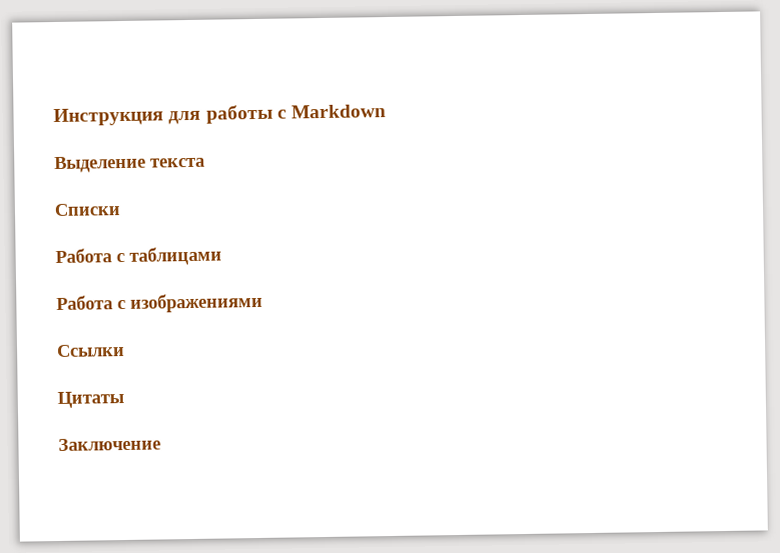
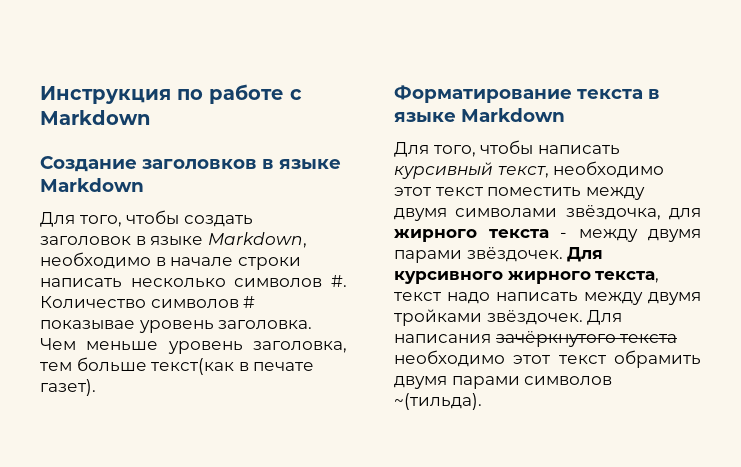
[168,104,273,125] для работы -> [177,84,284,104] по работе
[54,155,205,174] [54,203,121,217] [55,246,222,266] [56,292,263,313] [56,344,125,358] [57,391,124,408] [58,437,161,451] Выделение текста // Списки // Работа с таблицами // Работа с изображениями // Ссылки // Цитаты // Заключение -> [40,156,341,172] [40,178,144,192] [40,210,253,227] [40,232,307,248] [40,252,301,270] [40,275,348,288] [40,296,256,308] [40,320,313,333] [40,338,347,354] [40,357,315,375] [40,379,96,396] [394,85,660,103] [394,108,565,122] [394,140,620,157] [394,161,665,179] [394,187,645,200] [394,205,701,221] [394,229,701,242] [394,247,604,263] [394,271,660,284] [394,292,701,305] [394,309,623,326] [394,331,678,347] [394,350,701,368] [394,376,613,389] [394,393,482,410] Создание заголовков в языке Markdown // Для того, чтобы создать заголовок в языке Markdown, необходимо в начале строки написать несколько символов #. Количество символов # показывае уровень заголовка. Чем меньше уровень заголовка, тем больше текст(как в печате газет). // Форматирование текста в языке Markdown // Для того, чтобы написать курсивный текст, необходимо этот текст поместить между двумя символами звёздочка, для жирного текста - между двумя парами звёздочек. Для курсивного жирного текста, текст надо написать между двумя тройками звёздочек. Для написания зачёркнутого текста необходимо этот текст обрамить двумя парами символов ~(тильда).

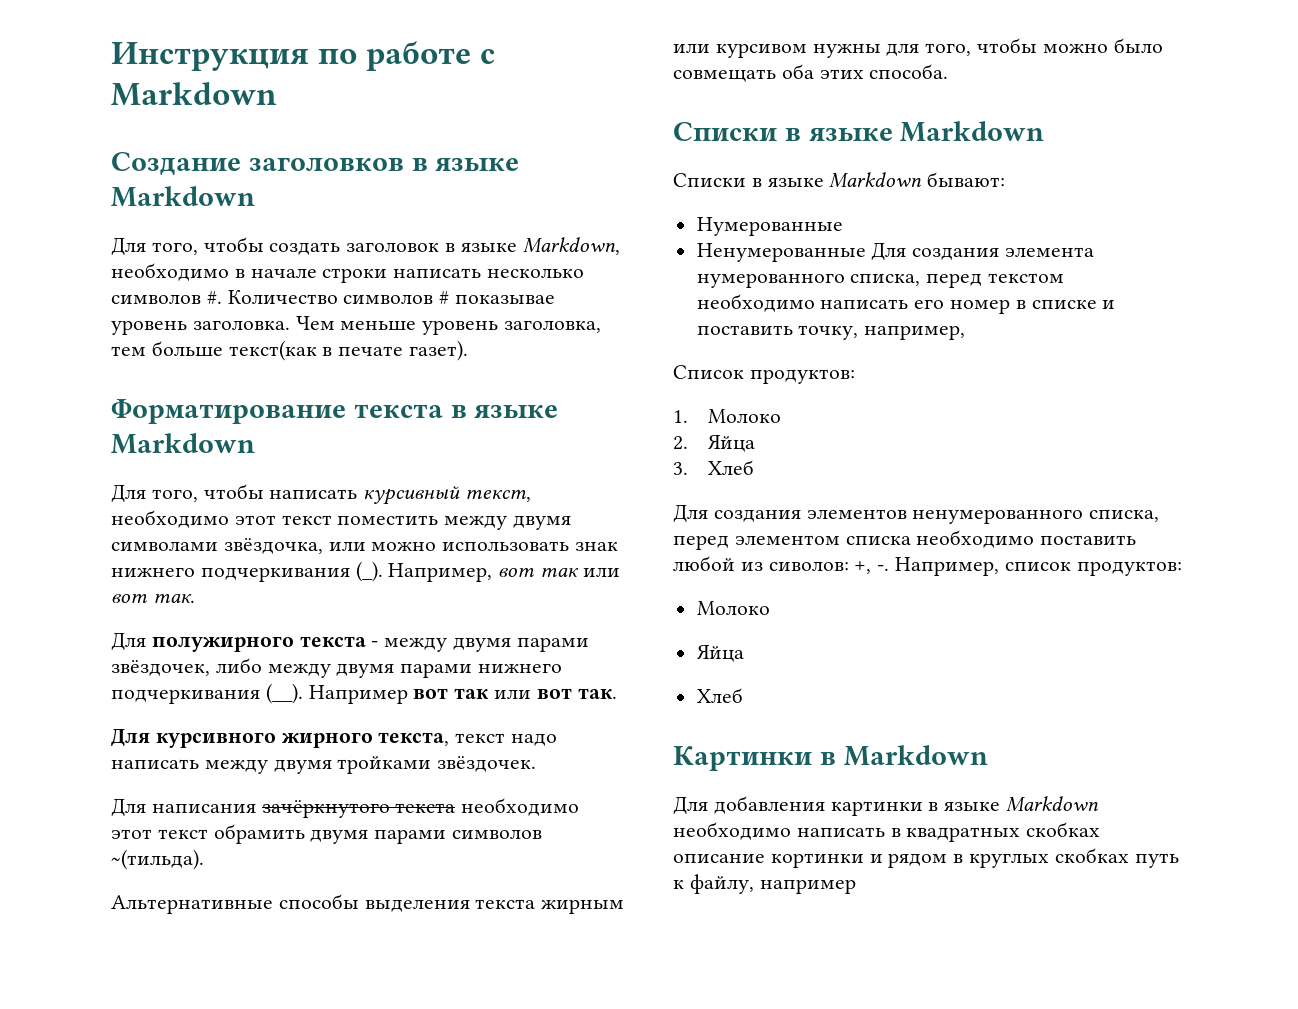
[669,208,701,220] [394,229,477,242] для жирного -> [328,541,619,551] [111,561,620,582] [111,594,195,603] [111,632,294,652] или можно использовать знак нижнего подчеркивания (_). Например, вот так или вот так. // Для полужирного
[466,247,563,262] звёздочек. -> [111,658,563,678] [111,683,617,704] звёздочек, либо между двумя парами нижнего подчеркивания (__). Например вот так или вот так. //
(583, 317) none -> (537, 764) //
(482, 401) none -> [111,894,625,914] [673,38,1163,58] [673,64,949,82] [673,121,1045,142] [673,172,1006,188] [696,217,843,236] [696,242,1095,262] [696,273,1065,288] [696,294,1116,314] [696,325,966,340] [673,365,855,384] [673,409,781,423] [673,434,755,452] [673,460,754,475] [673,504,1160,524] [673,530,1137,550] [673,556,1182,576] [696,601,770,615] [696,644,744,662] [696,688,743,703] [673,745,988,771] [673,796,1100,816] [673,822,1101,842] [673,848,1179,868] [673,874,856,894] // Альтернативные способы выделения текста жирным или курсивом нужны для того, чтобы можно было совмещать оба этих способа. // Списки в языке Markdown // Списки в языке Markdown бывают: // Нумерованные // Ненумерованные Для создания элемента нумерованного списка, перед текстом необходимо написать его номер в списке и поставить точку, например, // Список продуктов: // 1. Молоко // 2. Яйца // 3. Хлеб // Для создания элементов ненумерованного списка, перед элементом списка необходимо поставить любой из сиволов: +, -. Например, список продуктов: // Молоко // Яйца // Хлеб // Картинки в Markdown // Для добавления картинки в языке Markdown необходимо написать в квадратных скобках описание кортинки и рядом в круглых скобках путь к файлу, например

